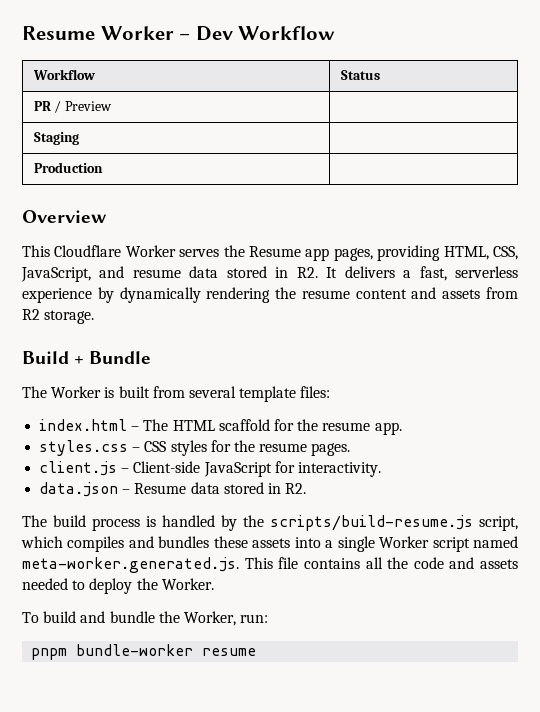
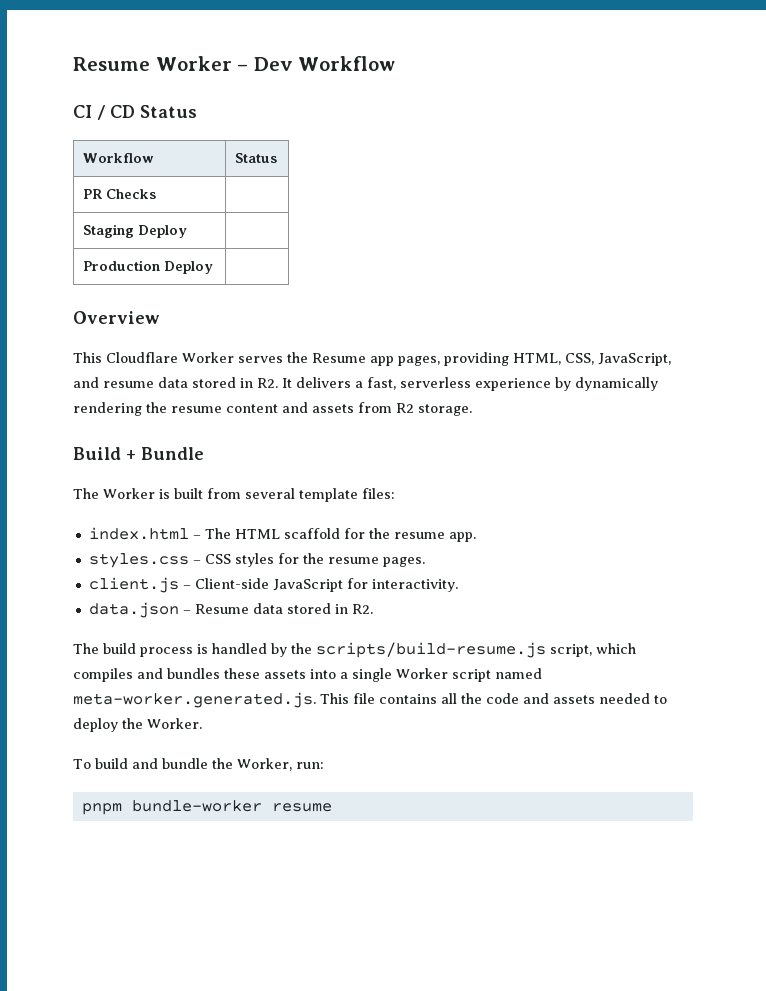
(336, 33) none -> [73,105,197,120] // CI / CD Status
[54,101,113,113] / Preview -> [106,189,157,199] Checks
(79, 138) none -> [138,225,188,238] Deploy
(103, 167) none -> [164,261,214,274] Deploy

